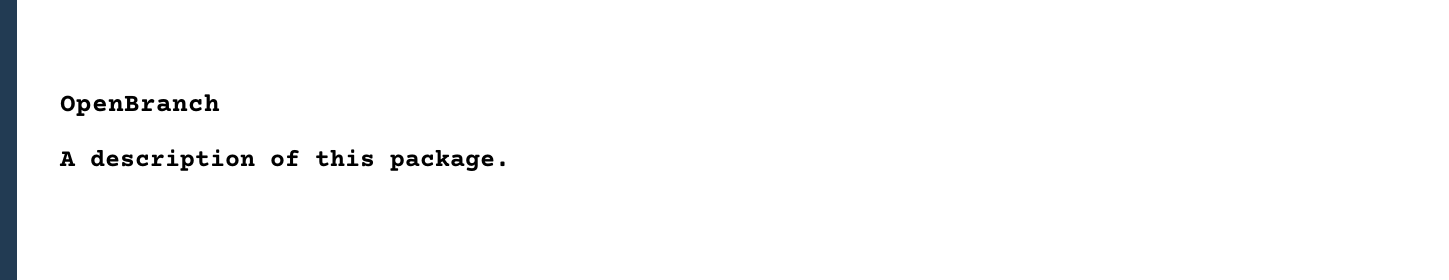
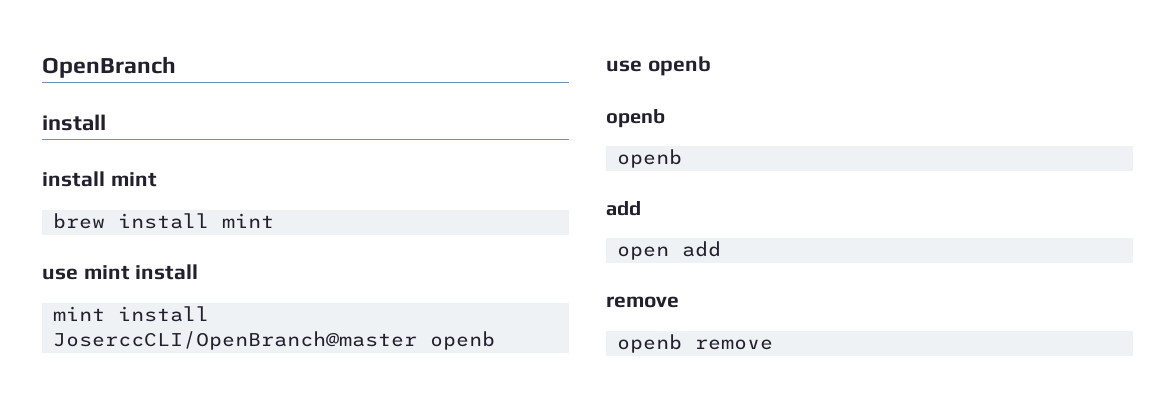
[59,149,510,172] A description of this package. -> [42,114,106,131] [42,171,157,187] [52,213,274,229] [42,264,199,280] [52,306,209,322] [52,331,495,350] [606,56,711,76] [606,109,665,128] [616,149,682,168] [606,201,641,216] [616,241,721,260] [606,296,679,308] [616,334,773,353] install // install mint // brew install mint // use mint install // mint install JoserccCLI/OpenBranch@master openb // use openb // openb // openb // add // open add // remove // openb remove

